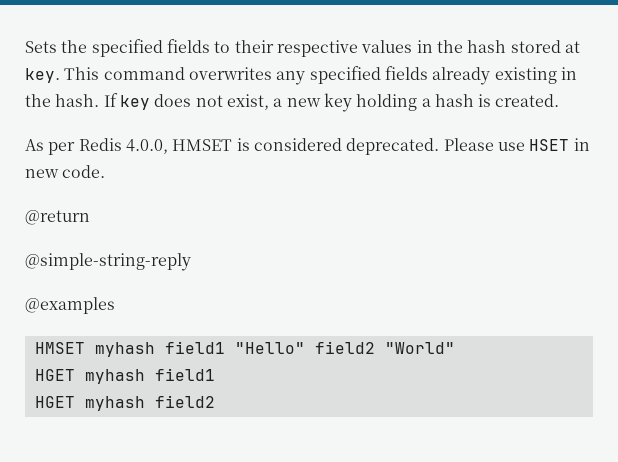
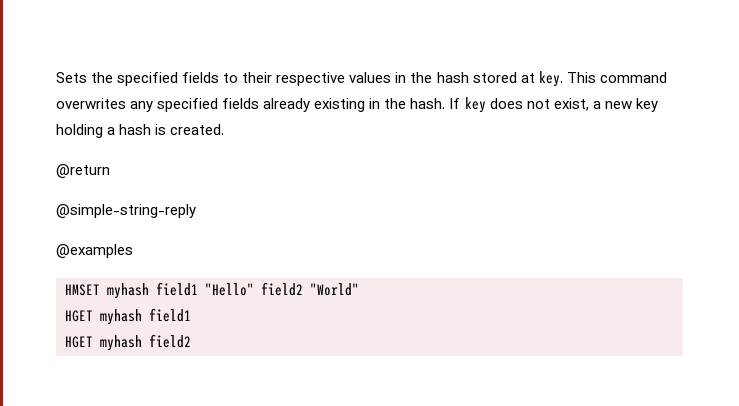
[25,138,590,155] [25,165,106,178] // As per Redis 4.0.0, HMSET is considered deprecated. Please use HSET in new code. -> (225, 129) none

